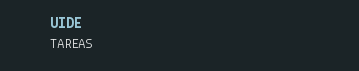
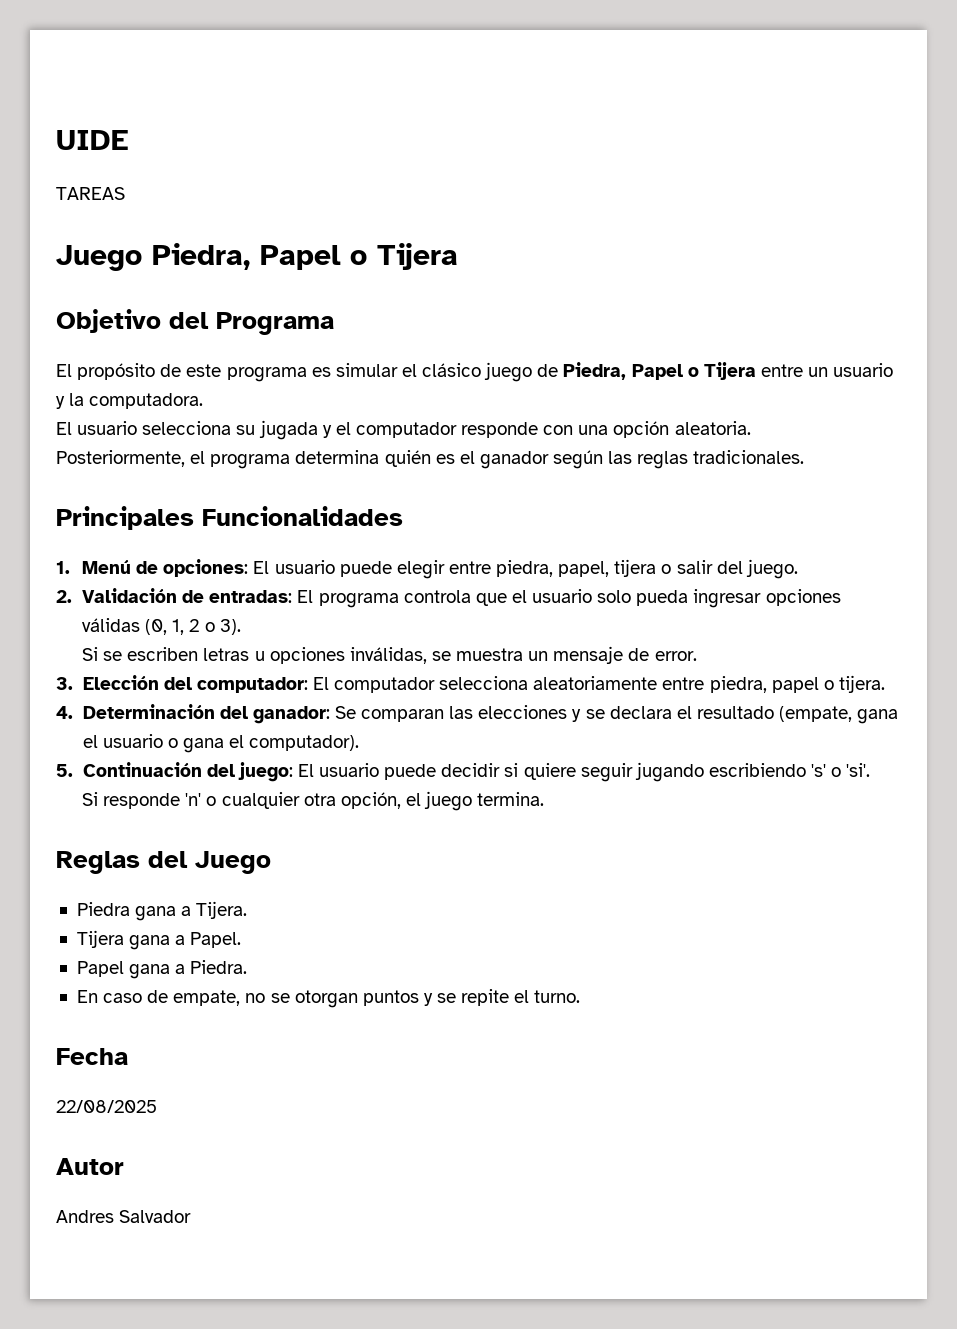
(92, 43) none -> [56,243,458,271] [56,309,334,335] [56,362,894,382] [56,393,204,409] [56,420,751,440] [56,450,805,469] [56,506,403,530] [56,559,798,579] [56,588,841,608] [82,618,241,635] [82,646,697,664] [56,675,885,693] [56,704,899,724] [82,734,360,753] [56,762,871,782] [82,791,545,811] [56,851,271,874] [76,901,248,921] [76,930,242,950] [76,960,248,979] [76,989,581,1008] [56,1048,128,1065] [56,1100,157,1113] [56,1158,124,1175] [56,1210,192,1223] // Juego Piedra, Papel o Tijera // Objetivo del Programa // El propósito de este programa es simular el clásico juego de Piedra, Papel o Tijera entre un usuario y la computadora. // El usuario selecciona su jugada y el computador responde con una opción aleatoria. // Posteriormente, el programa determina quién es el ganador según las reglas tradicionales. // Principales Funcionalidades // 1. Menú de opciones: El usuario puede elegir entre piedra, papel, tijera o salir del juego. // 2. Validación de entradas: El programa controla que el usuario solo pueda ingresar opciones válidas (0, 1, 2 o 3). // Si se escriben letras u opciones inválidas, se muestra un mensaje de error. // 3. Elección del computador: El computador selecciona aleatoriamente entre piedra, papel o tijera. // 4. Determinación del ganador: Se comparan las elecciones y se declara el resultado (empate, gana el usuario o gana el computador). // 5. Continuación del juego: El usuario puede decidir si quiere seguir jugando escribiendo 's' o 'si'. // Si responde 'n' o cualquier otra opción, el juego termina. // Reglas del Juego // Piedra gana a Tijera. // Tijera gana a Papel. // Papel gana a Piedra. // En caso de empate, no se otorgan puntos y se repite el turno. // Fecha // 22/08/2025 // Autor // Andres Salvador

